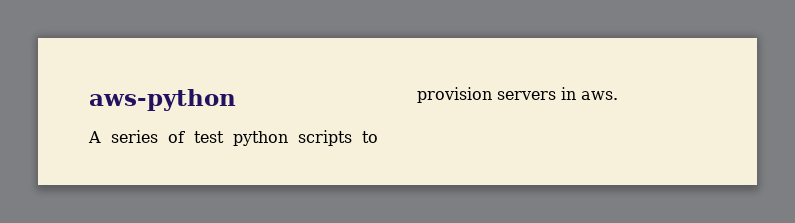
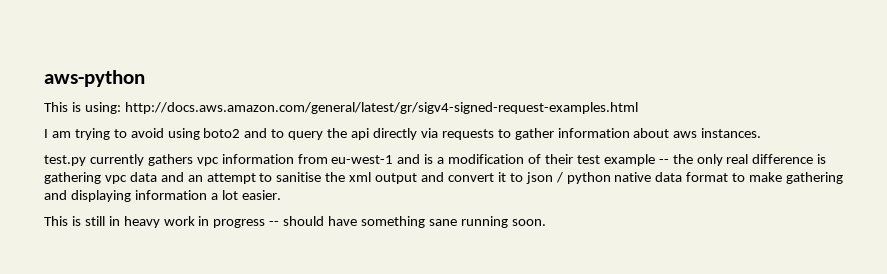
[88,130,378,146] [417,87,618,103] A series of test python scripts to provision servers in aws. -> [44,102,638,114] [44,128,762,140] [44,154,827,166] [44,172,844,184] [44,190,281,202] [44,216,546,228] This is using: http://docs.aws.amazon.com/general/latest/gr/sigv4-signed-request-examples.html // I am trying to avoid using boto2 and to query the api directly via requests to gather information about aws instances. // test.py currently gathers vpc information from eu-west-1 and is a modification of their test example -- the only real difference is gathering vpc data and an attempt to sanitise the xml output and convert it to json / python native data format to make gathering and displaying information a lot easier. // This is still in heavy work in progress -- should have something sane running soon.

